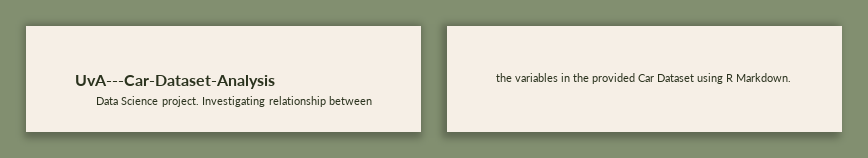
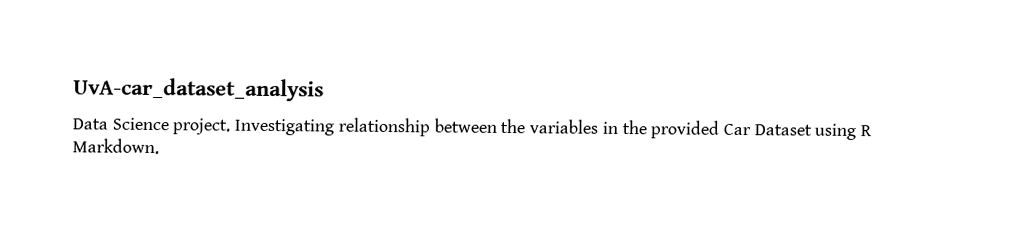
[75,75,275,89] UvA---Car-Dataset-Analysis -> [73,77,324,102] UvA-car_dataset_analysis

